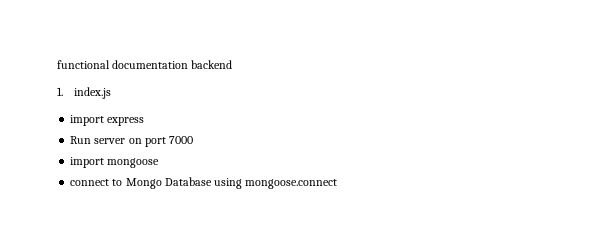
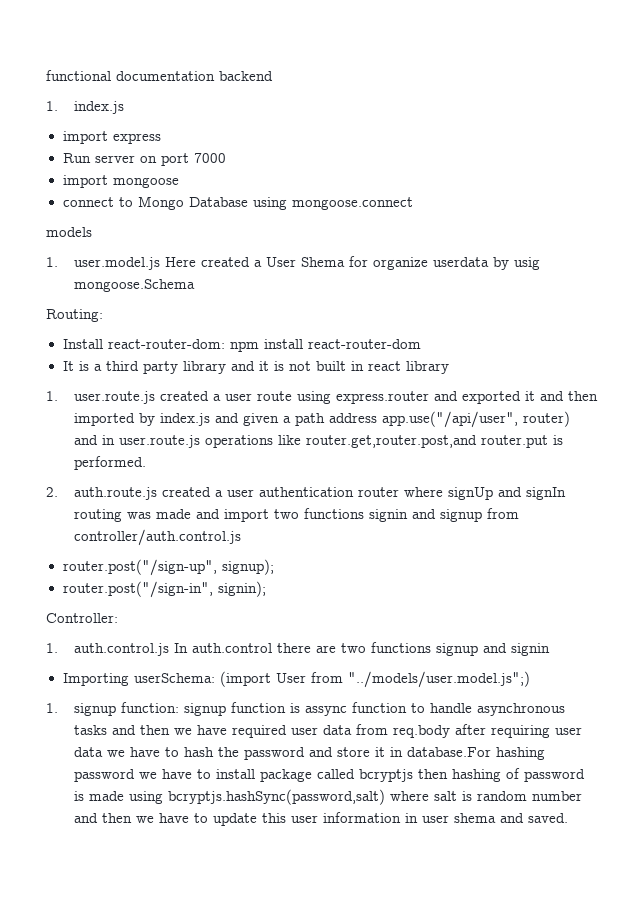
(338, 184) none -> [46,227,92,237] [46,256,540,270] [73,279,195,292] [46,309,103,322] [62,339,421,352] [62,361,449,374] [46,391,598,404] [73,411,570,428] [73,435,563,448] [73,456,146,470] [46,487,566,500] [73,508,519,522] [73,529,241,546] [62,559,274,576] [62,581,266,598] [46,613,118,623] [46,642,550,656] [62,671,530,688] [46,702,565,716] [73,724,582,738] [73,747,545,760] [73,768,585,782] [73,789,582,805] [73,812,568,826] // models // 1. user.model.js Here created a User Shema for organize userdata by usig mongoose.Schema // Routing: // Install react-router-dom: npm install react-router-dom // It is a third party library and it is not built in react library // 1. user.route.js created a user route using express.router and exported it and then imported by index.js and given a path address app.use("/api/user", router) and in user.route.js operations like router.get,router.post,and router.put is performed. // 2. auth.route.js created a user authentication router where signUp and signIn routing was made and import two functions signin and signup from controller/auth.control.js // router.post("/sign-up", signup); // router.post("/sign-in", signin); // Controller: // 1. auth.control.js In auth.control there are two functions signup and signin // Importing userSchema: (import User from "../models/user.model.js";) // 1. signup function: signup function is assync function to handle asynchronous tasks and then we have required user data from req.body after requiring user data we have to hash the password and store it in database.For hashing password we have to install package called bcryptjs then hashing of password is made using bcryptjs.hashSync(password,salt) where salt is random number and then we have to update this user information in user shema and saved.

